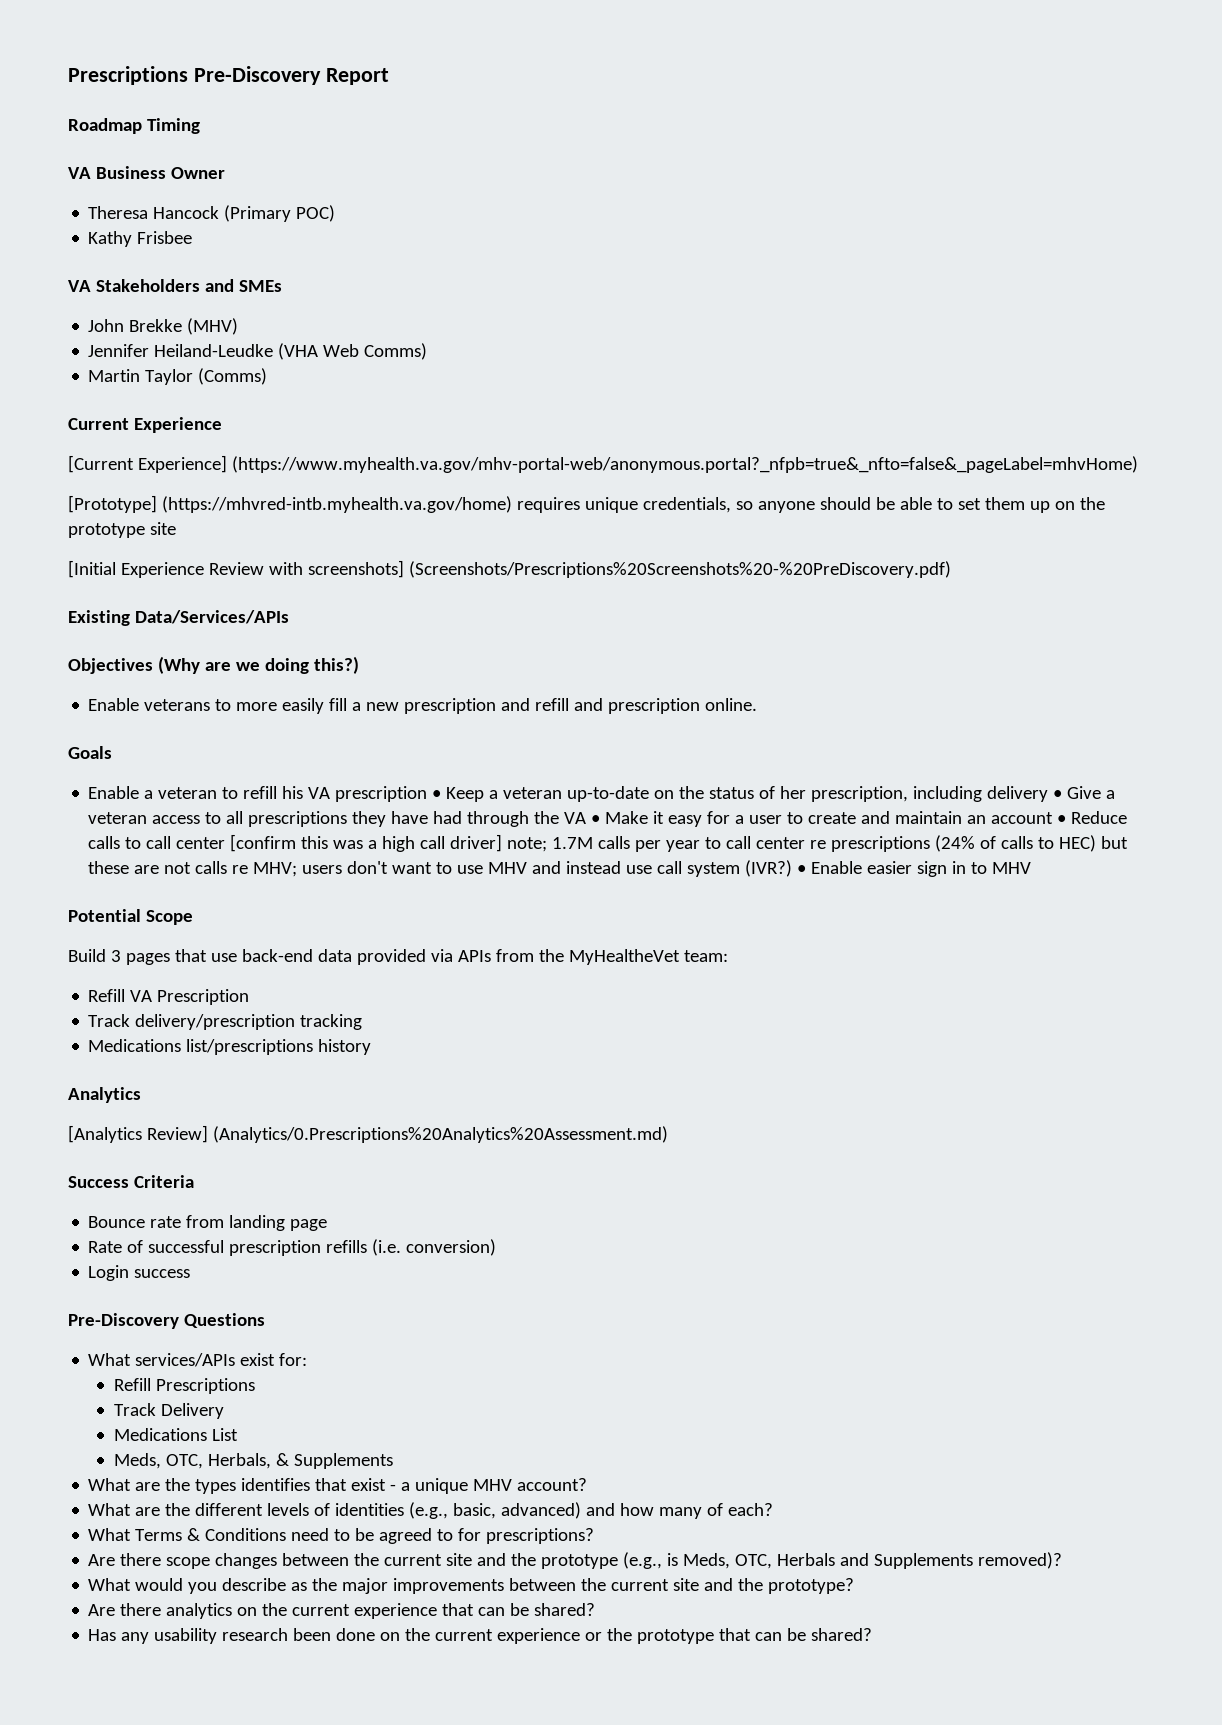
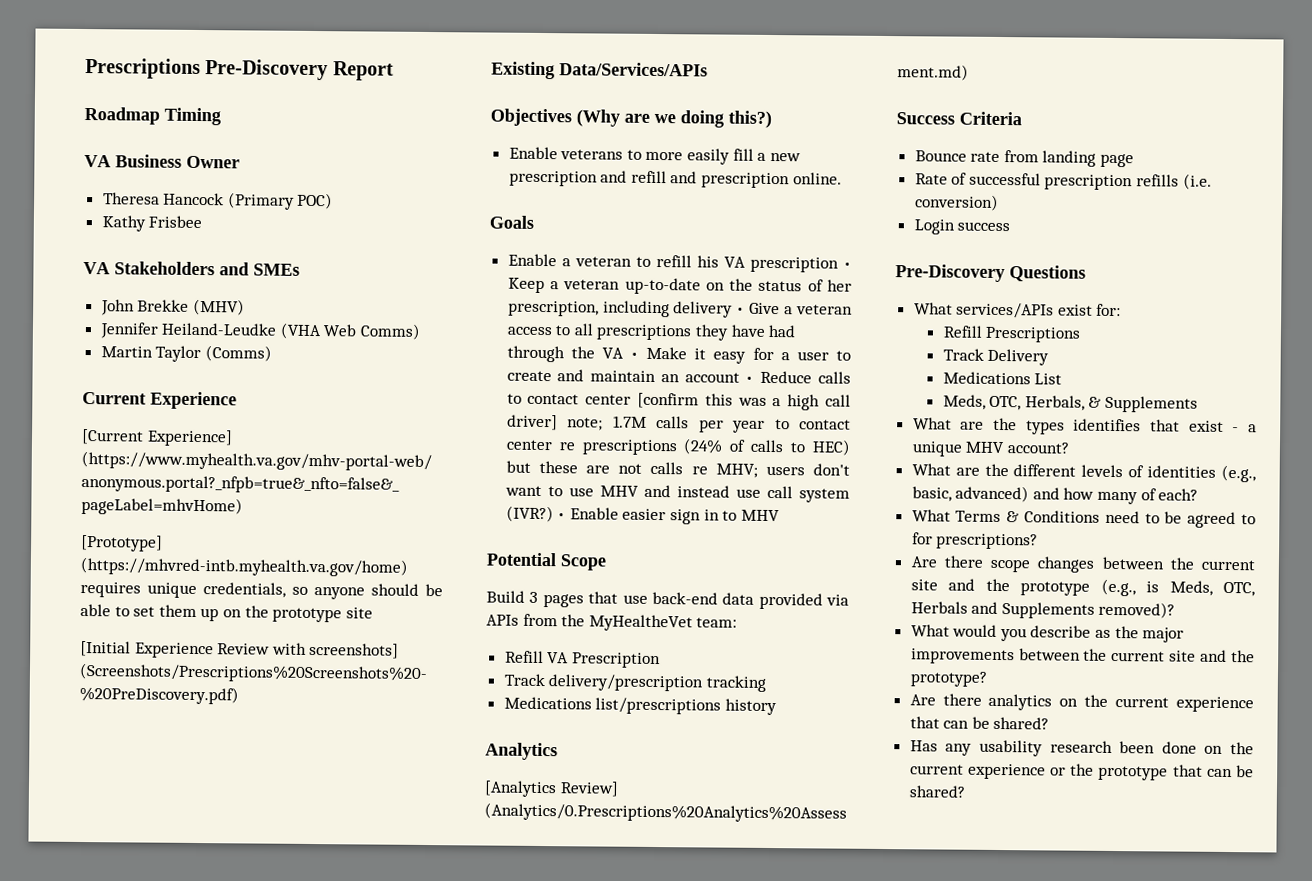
[146,836,172,849] call -> [527,393,580,405] contact
[726,836,752,849] call -> [799,419,851,430] contact

